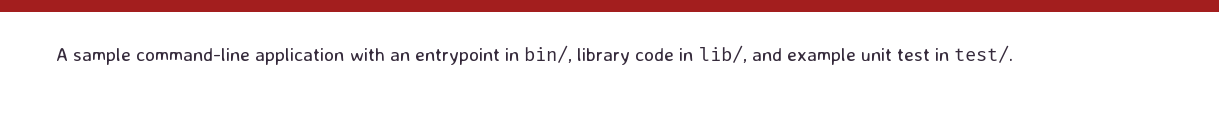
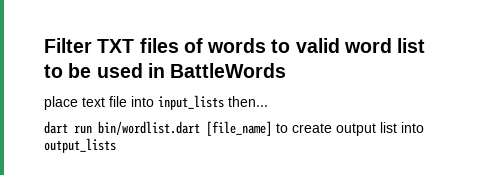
[56,45,1014,65] A sample command-line application with an entrypoint in bin/, library code in lib/, and example unit test in test/. -> [44,38,426,53] [44,63,287,78] [44,95,268,110] [44,121,424,136] [44,138,116,153] Filter TXT files of words to valid word list to be used in BattleWords // place text file into input_lists then... // dart run bin/wordlist.dart [file_name] to create output list into output_lists

